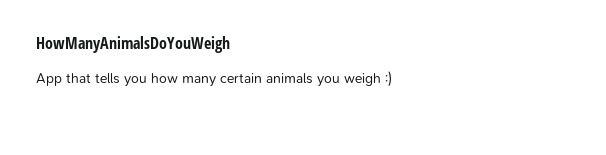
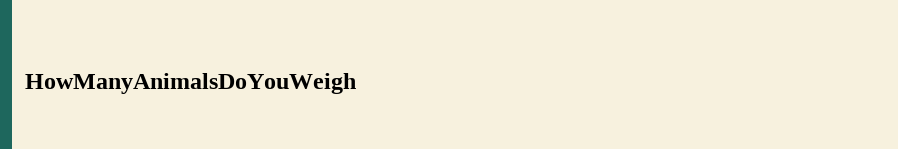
[36,71,392,87] // App that tells you how many certain animals you weigh :) -> (356, 83) none

